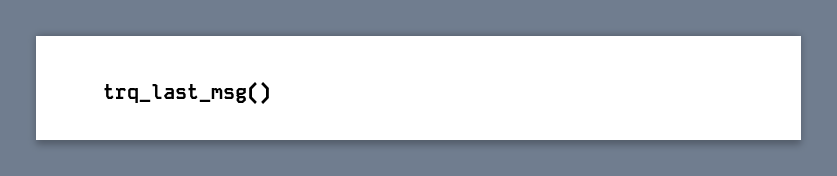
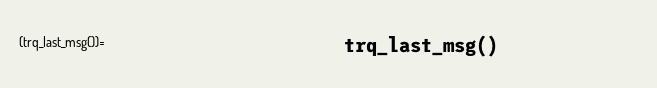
(103, 93) none -> [19,36,105,51] (trq_last_msg())= //

